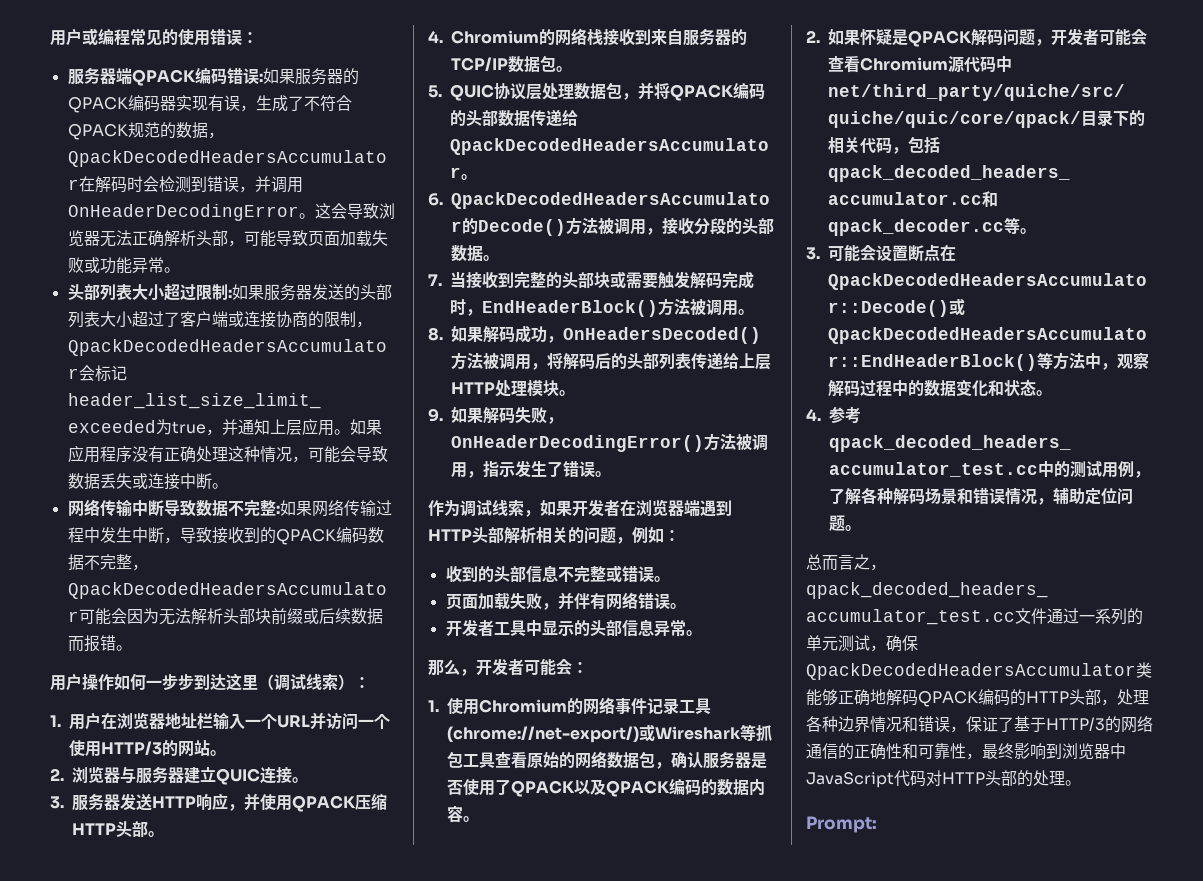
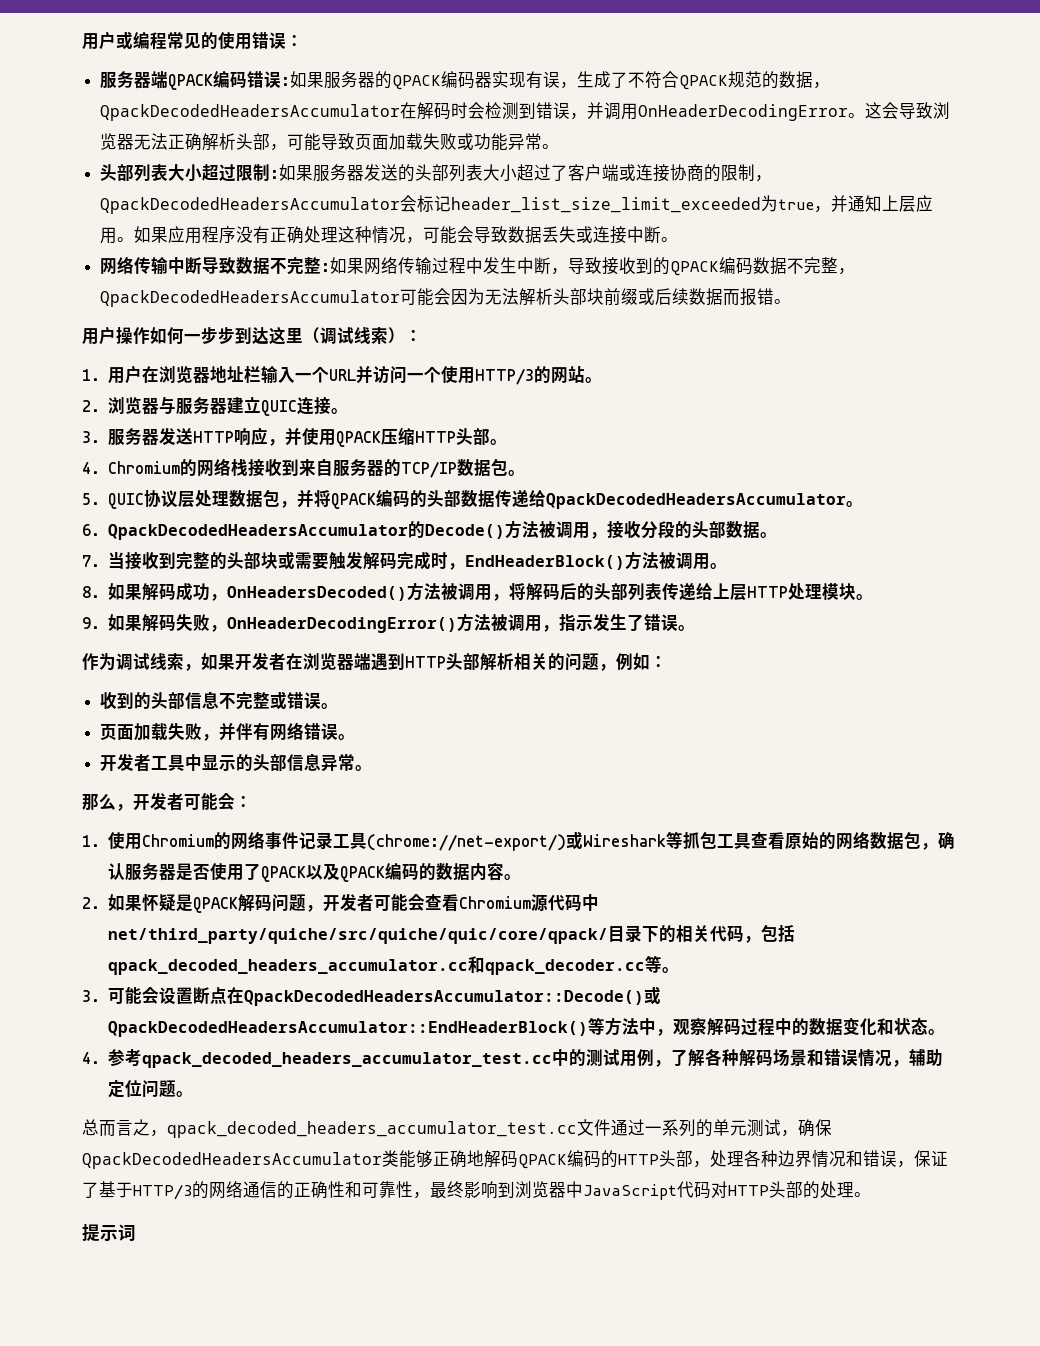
[806,816,877,833] Prompt: -> [82,1224,136,1241] 提示词

